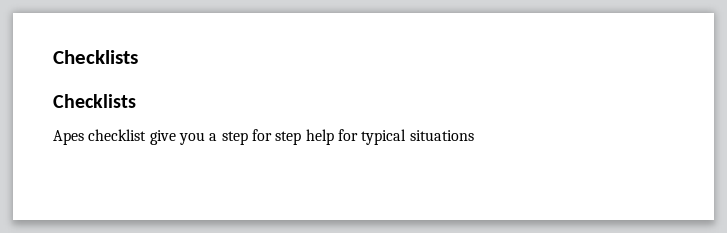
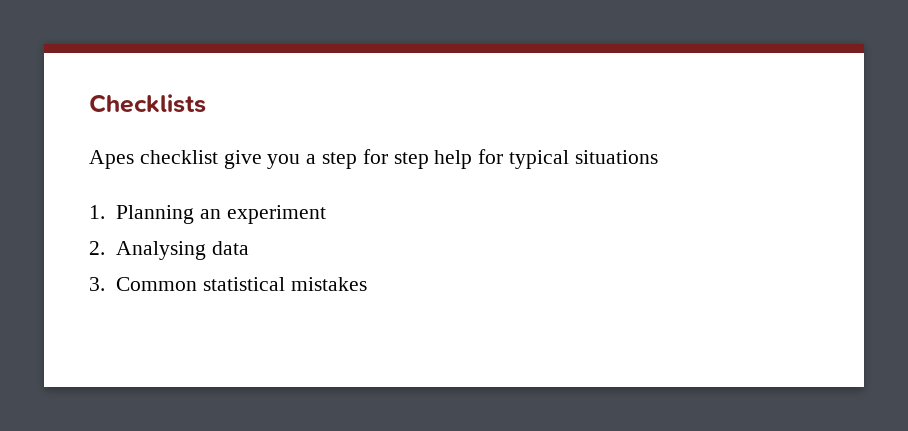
[53,50,138,64] [53,94,136,108] Checklists // Checklists -> [89,94,206,113] Checklists
(474, 135) none -> [89,205,326,224] [89,241,250,260] [89,277,367,291] // 1. Planning an experiment // 2. Analysing data // 3. Common statistical mistakes

